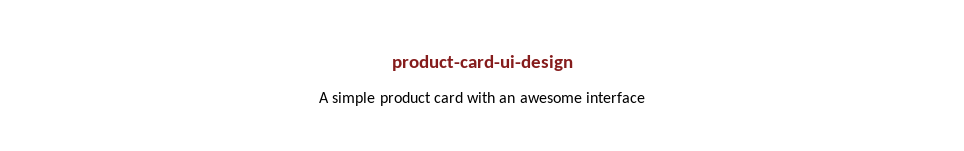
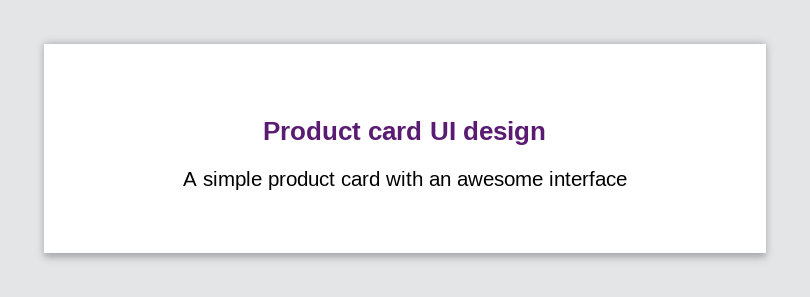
[391,55,573,71] product-card-ui-design -> [263,121,546,145] Product card UI design

